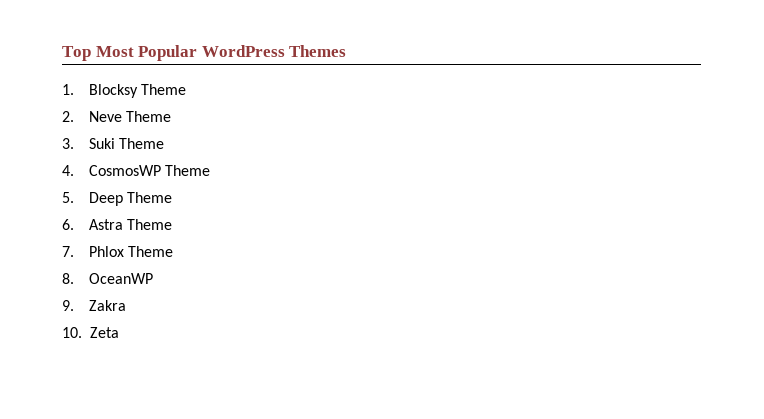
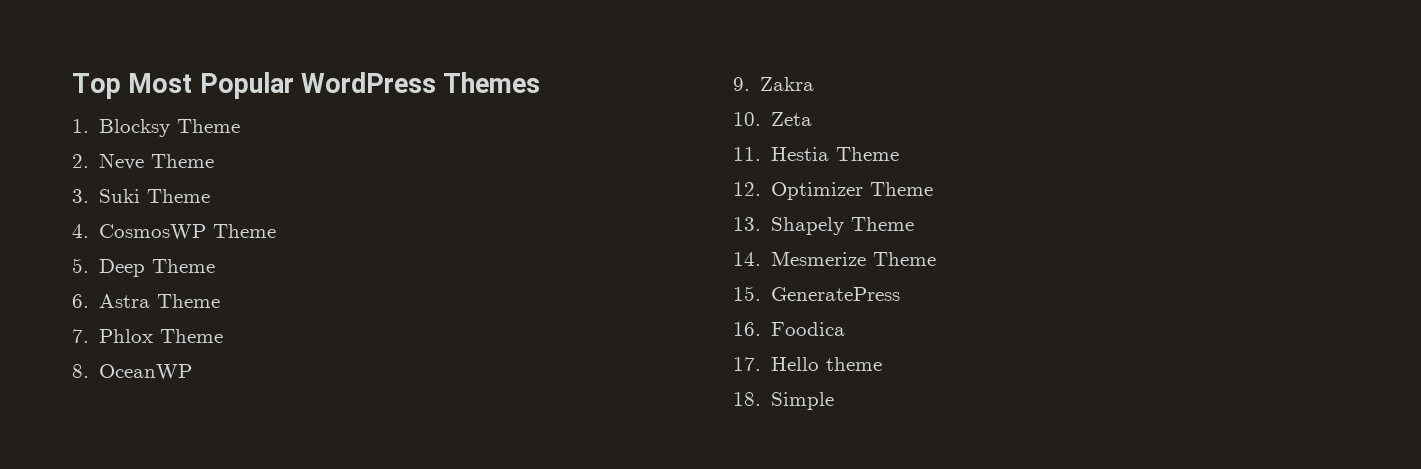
(119, 332) none -> [733,147,900,161] [733,182,934,200] [733,217,915,235] [733,251,937,266] [733,286,901,301] [733,322,846,336] [733,357,883,371] [733,392,835,410] // 11. Hestia Theme // 12. Optimizer Theme // 13. Shapely Theme // 14. Mesmerize Theme // 15. GeneratePress // 16. Foodica // 17. Hello theme // 18. Simple

